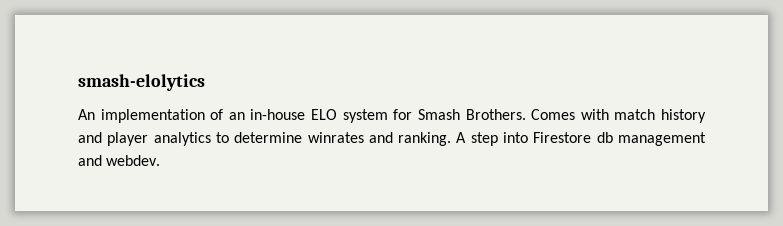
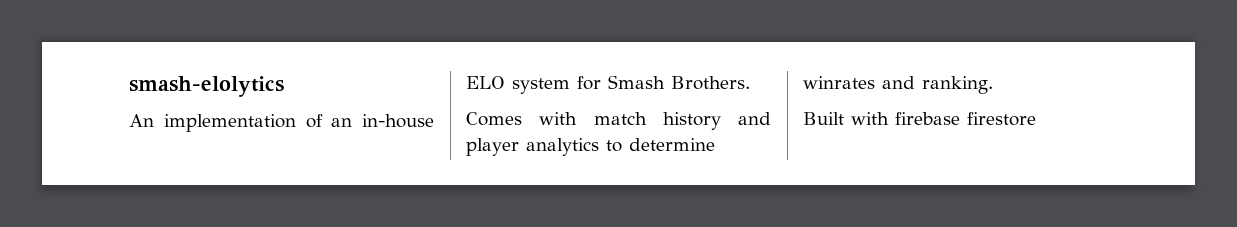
(526, 114) none -> (750, 83) //
[456,132,706,146] [78,155,161,166] A step into Firestore db management and webdev. -> [803,112,1036,126] // Built with firebase firestore

